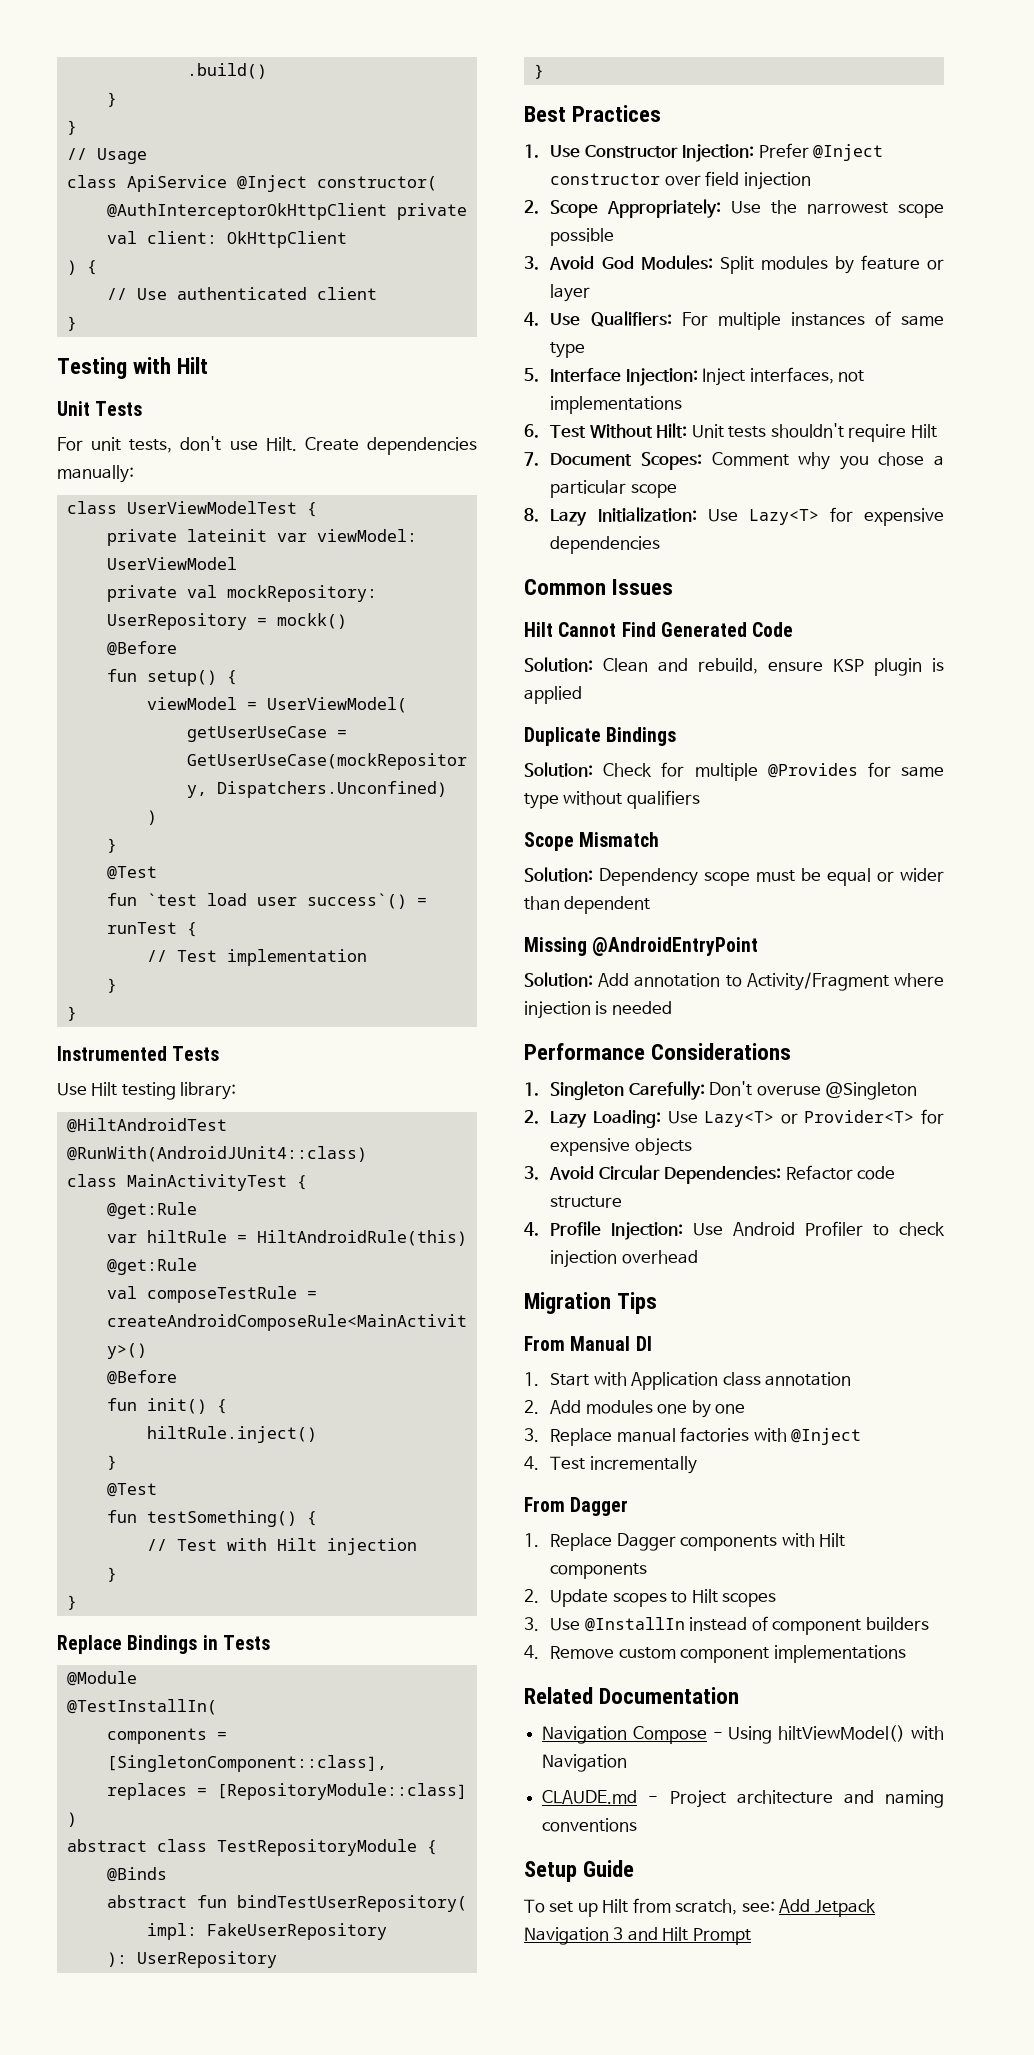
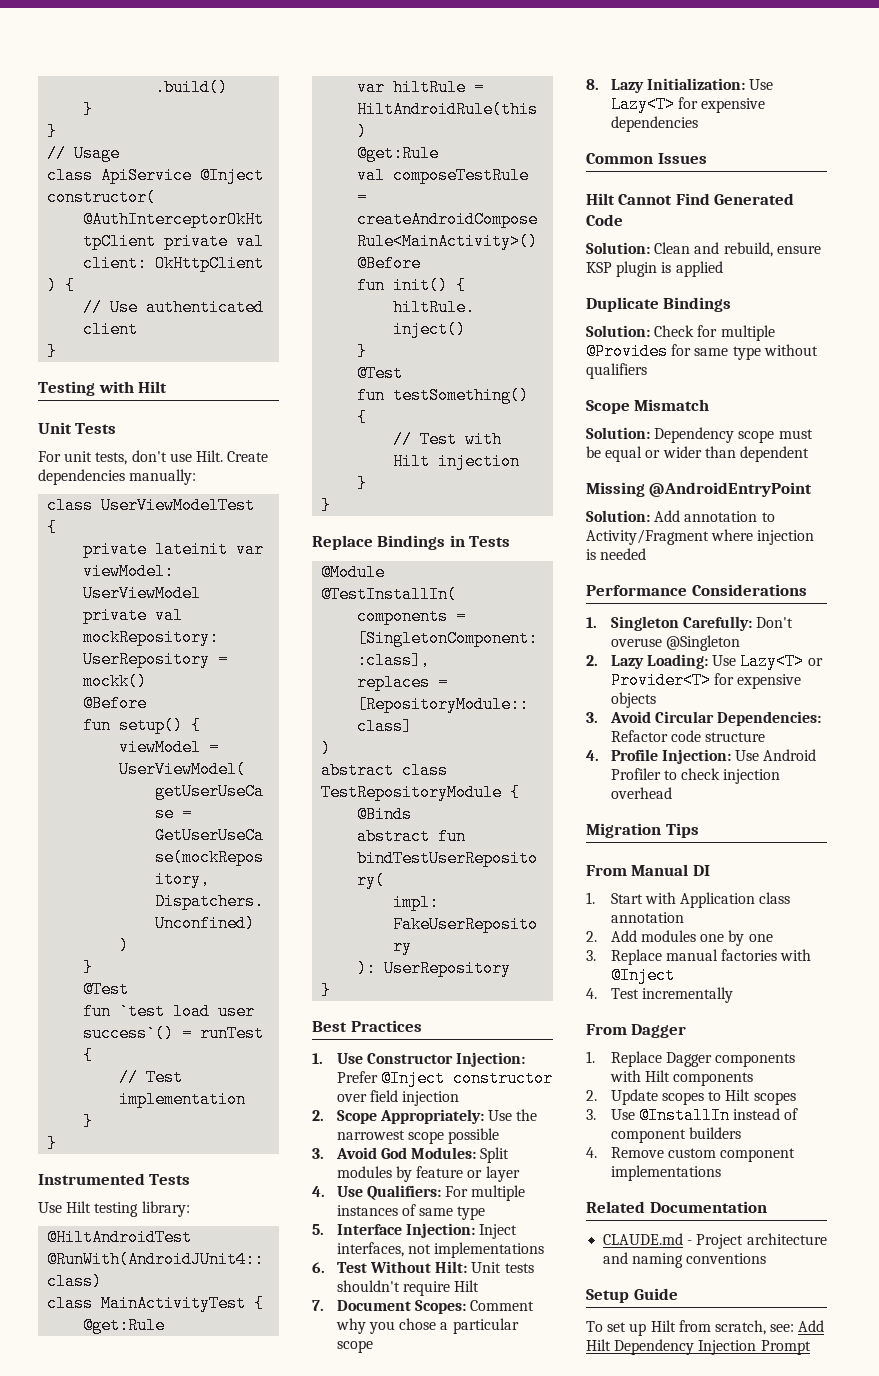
[542,1725,944,1744] [542,1754,628,1772] // Navigation Compose - Using hiltViewModel() with Navigation -> (767, 1207) none
[814,1899,876,1917] [524,1927,689,1945] Jetpack Navigation 3 and Hilt -> [586,1339,757,1355] Hilt Dependency Injection

